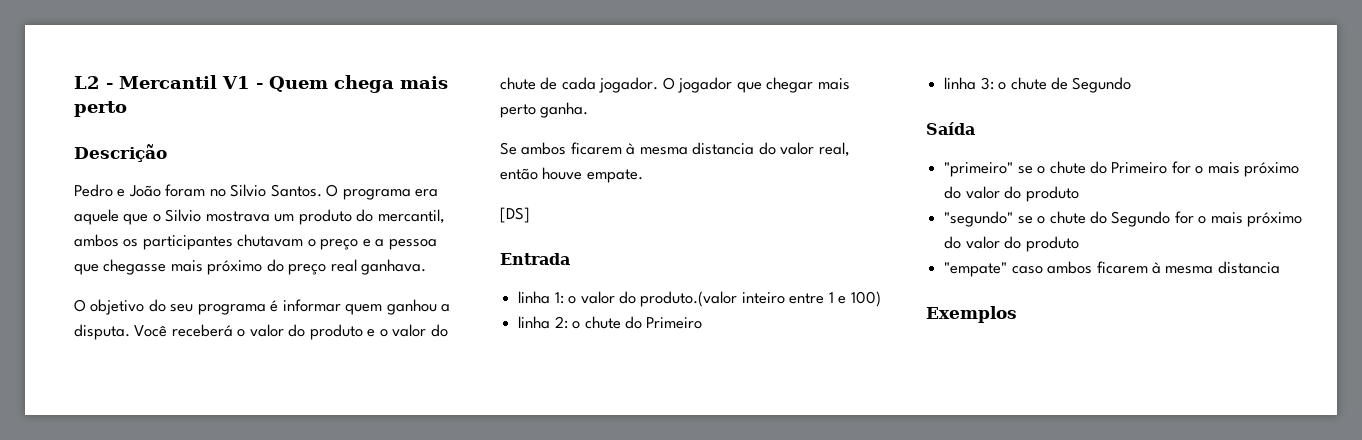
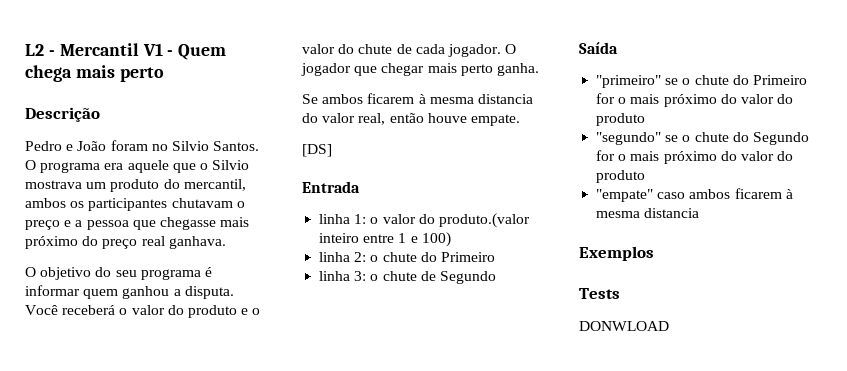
(1017, 314) none -> [579,288,620,299] [579,321,669,331] // Tests // DONWLOAD

